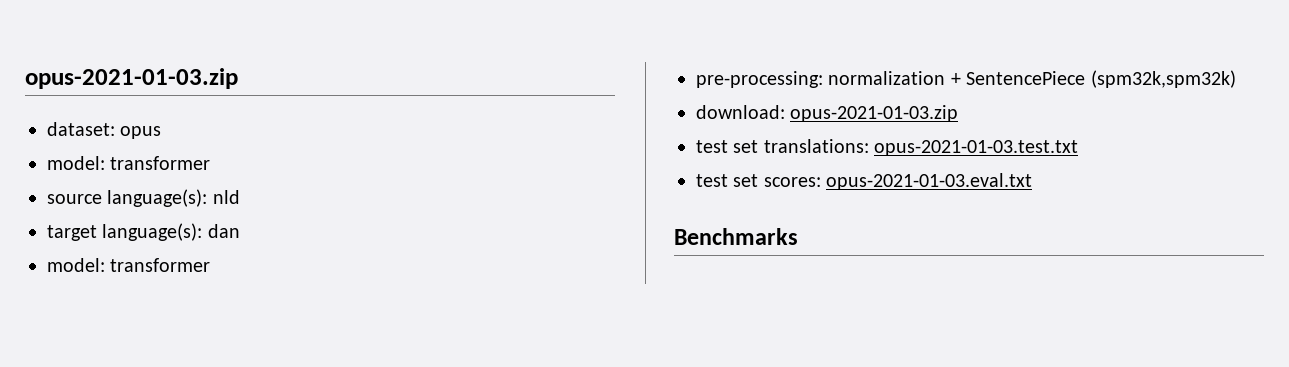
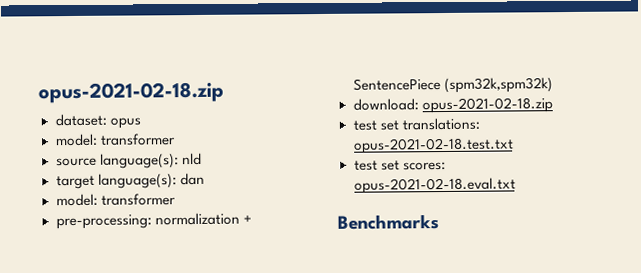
[25,68,238,89] opus-2021-01-03.zip -> [38,81,224,104] opus-2021-02-18.zip
[790,105,959,122] opus-2021-01-03.zip -> [421,97,553,114] opus-2021-02-18.zip
[874,140,1079,156] opus-2021-01-03.test.txt -> [353,137,514,154] opus-2021-02-18.test.txt
[826,173,1033,190] opus-2021-01-03.eval.txt -> [353,177,516,194] opus-2021-02-18.eval.txt

